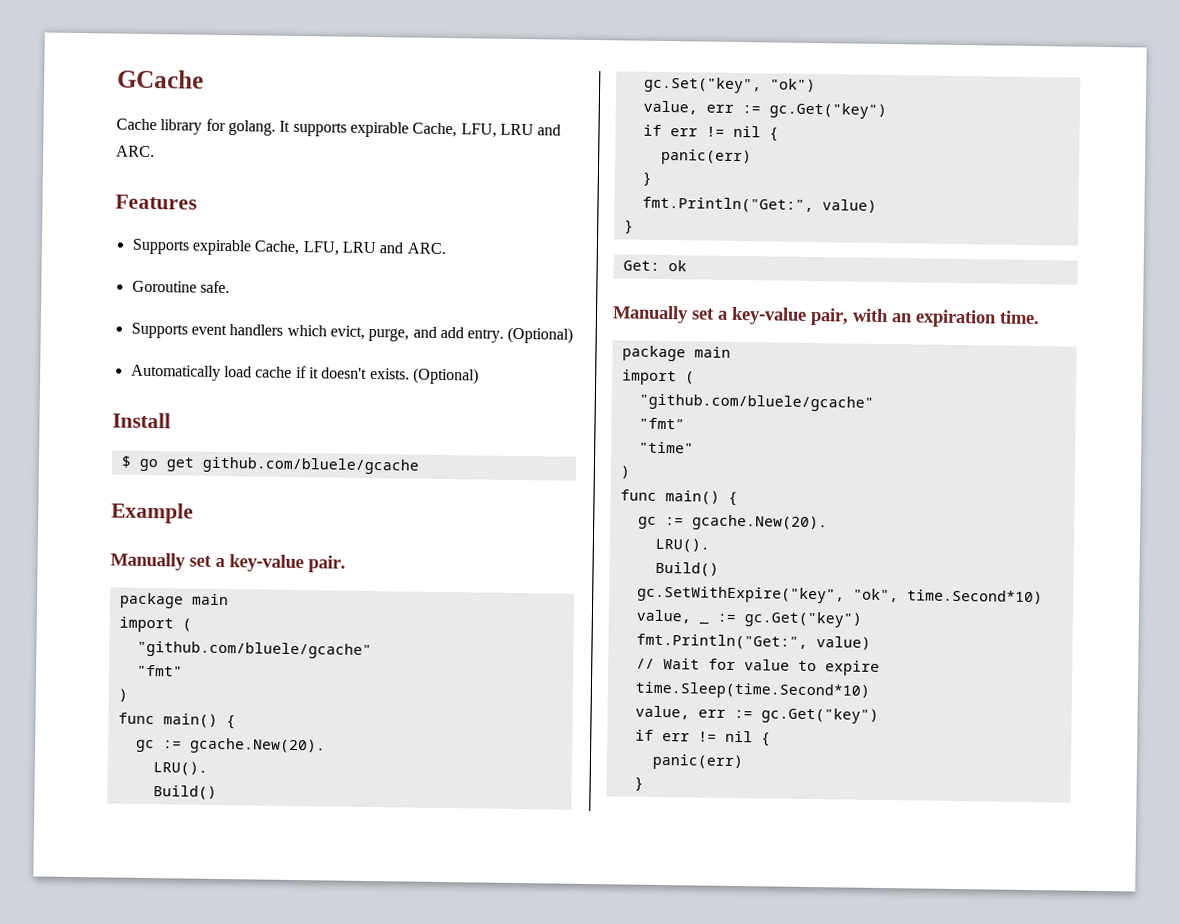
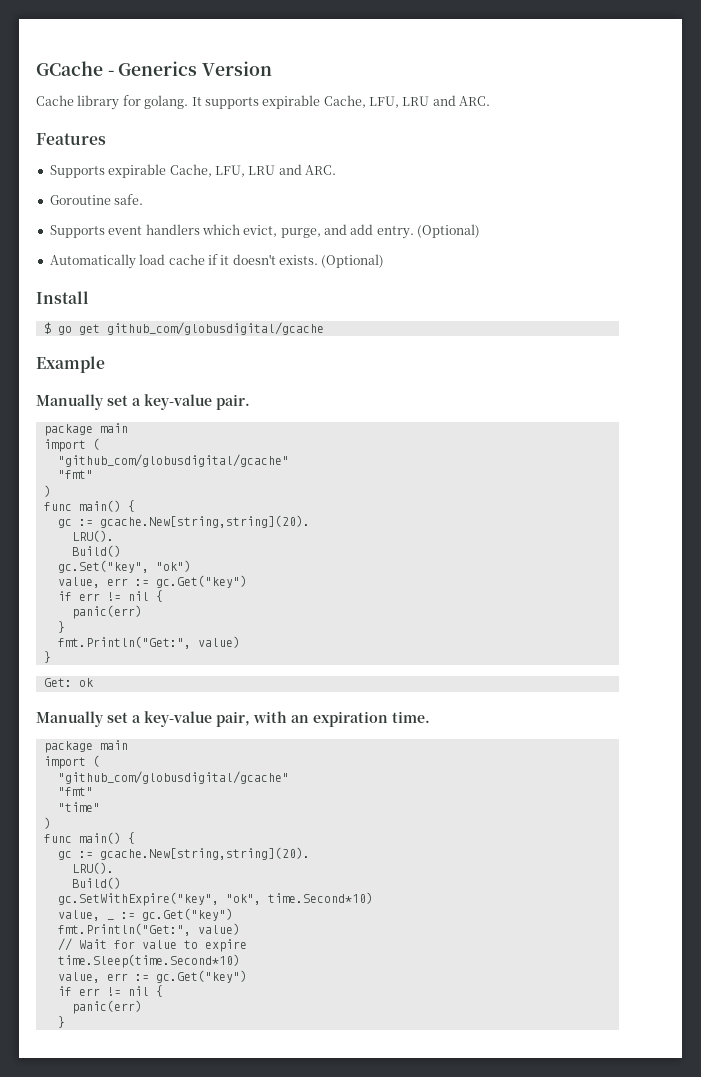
(204, 79) none -> [107,61,273,76] - Generics Version
[201,456,420,475] github.com/bluele/gcache -> [106,322,324,335] github_com/globusdigital/gcache
[136,640,372,660] "github.com/bluele/gcache" -> [57,454,289,467] "github_com/globusdigital/gcache"
[189,737,326,755] gcache.New(20). -> [99,515,310,528] gcache.New[string,string](20).
[638,393,874,412] "github.com/bluele/gcache" -> [57,771,289,784] "github_com/globusdigital/gcache"
[691,514,828,532] gcache.New(20). -> [99,847,310,860] gcache.New[string,string](20).

